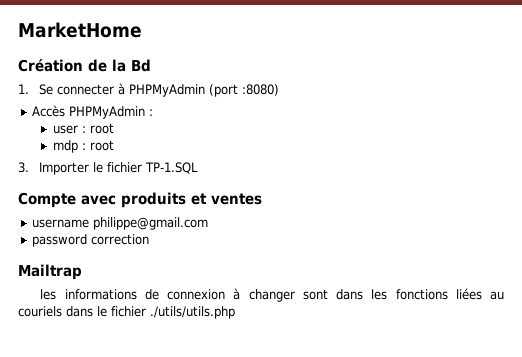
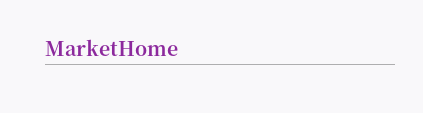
[18,59,151,72] [18,83,279,97] [32,105,154,119] [53,123,115,134] [53,140,115,153] [18,162,198,175] [18,192,262,208] [32,217,209,230] [32,234,150,247] [18,264,82,280] [40,288,505,302] [18,306,235,319] // Création de la Bd // 1. Se connecter à PHPMyAdmin (port :8080) // Accès PHPMyAdmin : // user : root // mdp : root // 3. Importer le fichier TP-1.SQL // Compte avec produits et ventes // username philippe@gmail.com // password correction // Mailtrap // les informations de connexion à changer sont dans les fonctions liées au couriels dans le fichier ./utils/utils.php -> (178, 47) none

